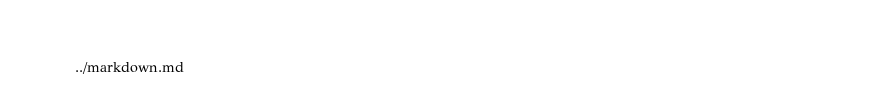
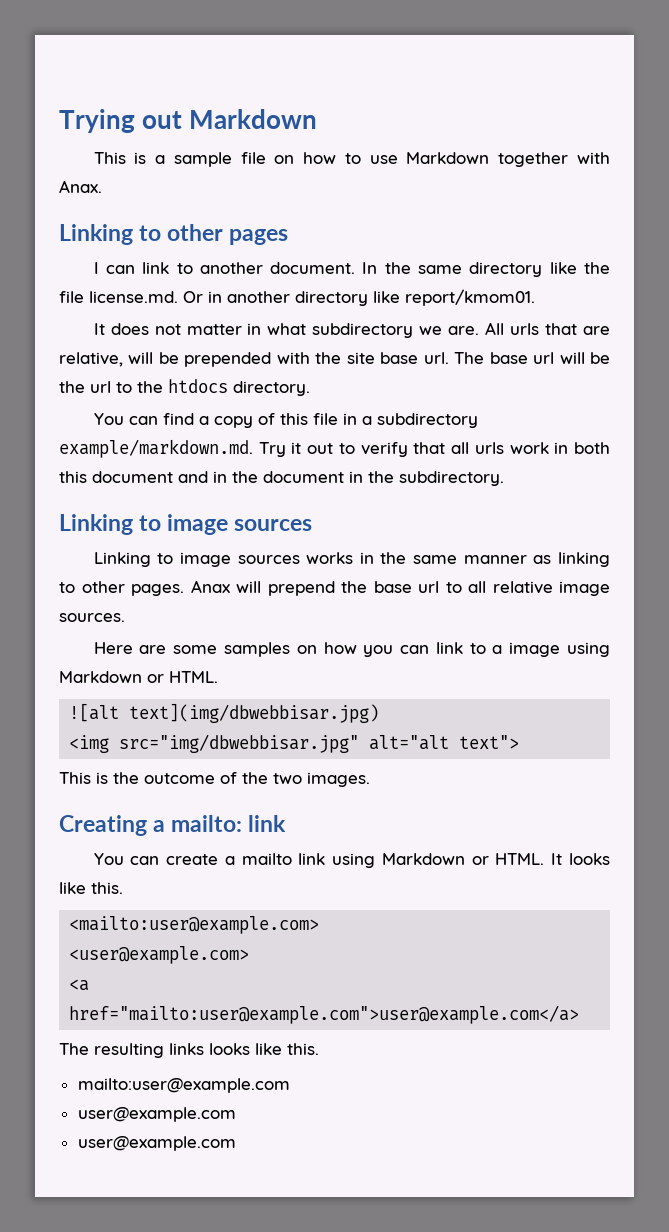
[75,62,184,74] ../markdown.md -> [59,109,318,133] [93,152,610,167] [59,180,102,193] [59,224,289,245] [93,262,611,277] [59,289,535,306] [93,322,611,338] [59,352,610,367] [59,379,310,396] [93,413,478,428] [59,439,611,458] [59,471,504,486] [59,514,313,535] [93,552,610,567] [59,580,610,596] [59,613,125,622] [93,642,610,657] [59,671,218,683] [69,703,380,723] [69,734,520,753] [59,772,370,787] [59,815,287,836] [93,853,610,868] [59,882,123,894] [69,916,320,934] [69,946,250,964] [69,979,90,991] [69,1005,580,1024] [59,1043,319,1058] [77,1078,290,1093] [77,1107,236,1122] [77,1136,236,1151] Trying out Markdown // This is a sample file on how to use Markdown together with Anax. // Linking to other pages // I can link to another document. In the same directory like the file license.md. Or in another directory like report/kmom01. // It does not matter in what subdirectory we are. All urls that are relative, will be prepended with the site base url. The base url will be the url to the htdocs directory. // You can find a copy of this file in a subdirectory example/markdown.md. Try it out to verify that all urls work in both this document and in the document in the subdirectory. // Linking to image sources // Linking to image sources works in the same manner as linking to other pages. Anax will prepend the base url to all relative image sources. // Here are some samples on how you can link to a image using Markdown or HTML. // ![alt text](img/dbwebbisar.jpg) // <img src="img/dbwebbisar.jpg" alt="alt text"> // This is the outcome of the two images. // Creating a mailto: link // You can create a mailto link using Markdown or HTML. It looks like this. // <mailto:user@example.com> // <user@example.com> // <a href="mailto:user@example.com">user@example.com</a> // The resulting links looks like this. // mailto:user@example.com // user@example.com // user@example.com

